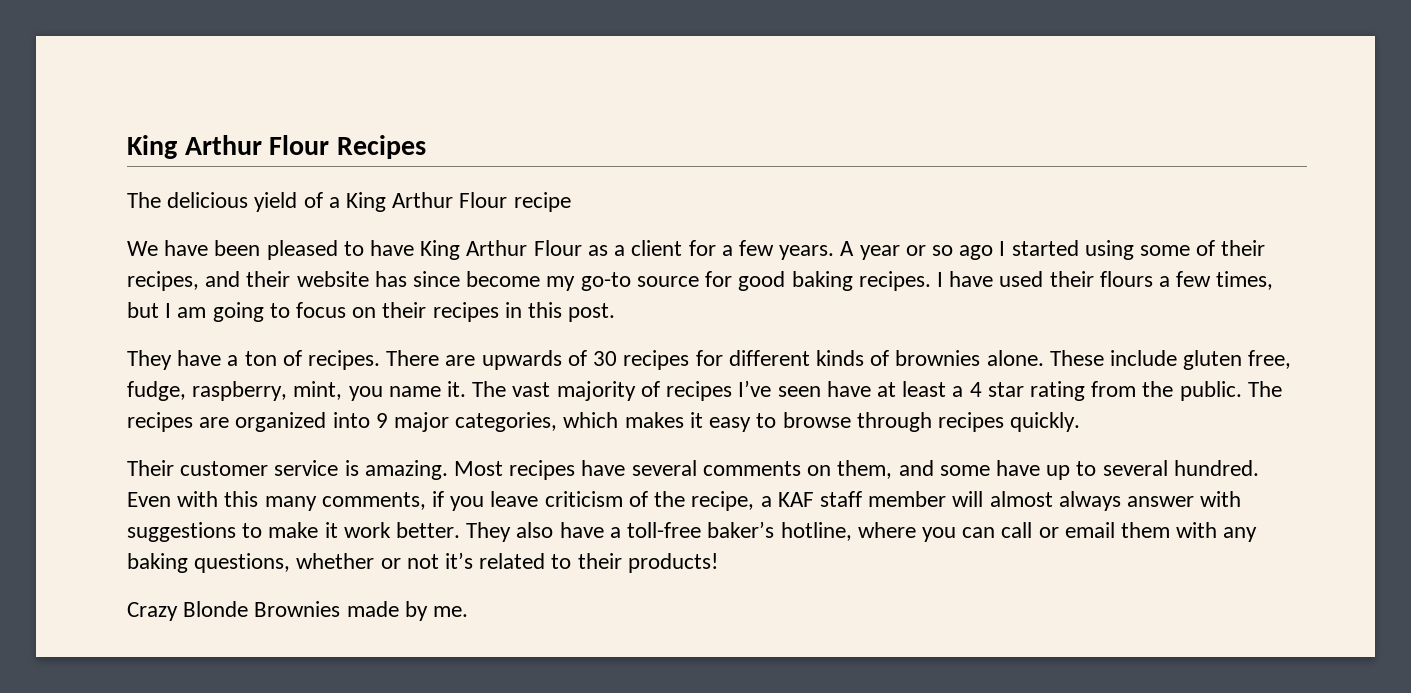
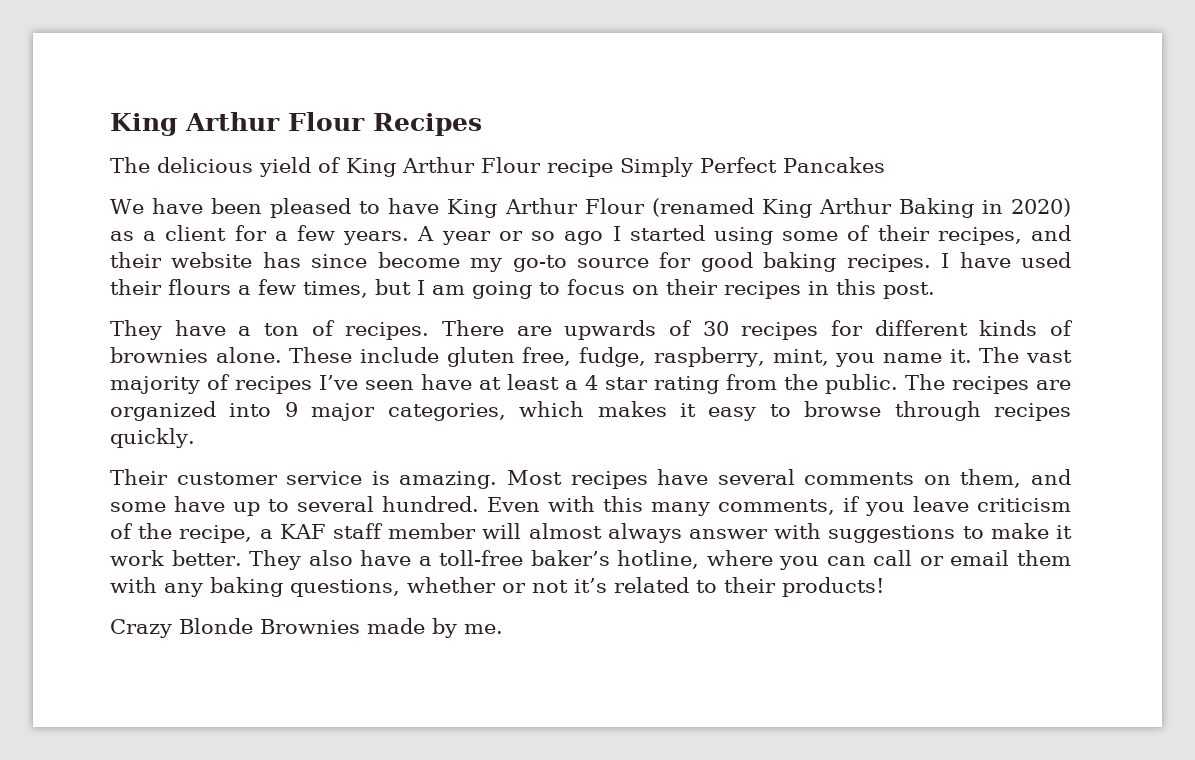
[328,197,340,208] a -> (341, 165) none
(571, 202) none -> [620,157,885,177] Simply Perfect Pancakes
(582, 248) none -> [651,198,1071,218] (renamed King Arthur Baking in 2020)

